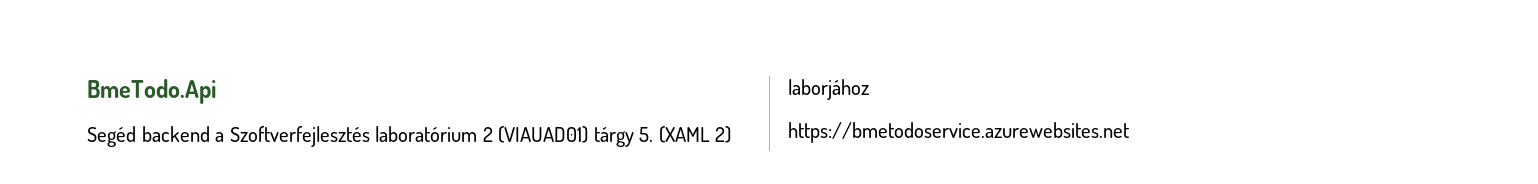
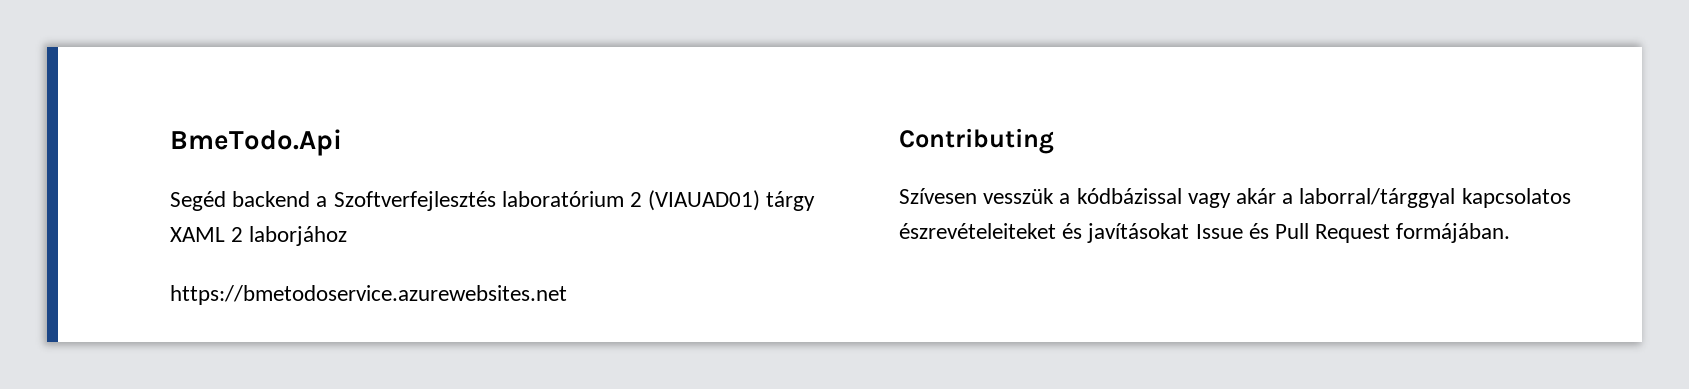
[639,126,732,143] 5. (XAML 2) -> [170,227,244,242] XAML 2
(1129, 132) none -> [899,128,1054,154] [899,188,1571,208] [899,223,1511,243] // Contributing // Szívesen vesszük a kódbázissal vagy akár a laborral/tárggyal kapcsolatos észrevételeiteket és javításokat Issue és Pull Request formájában.

